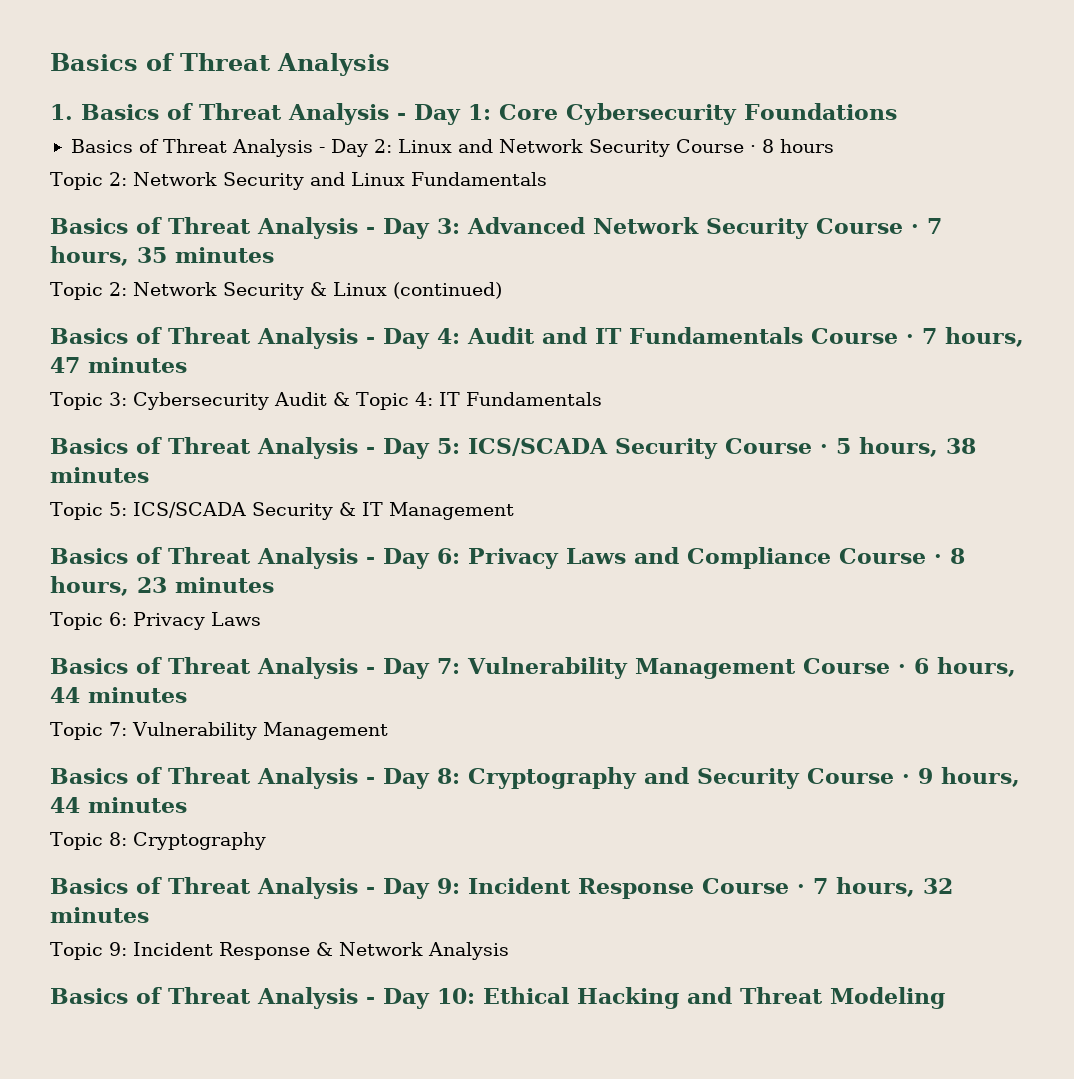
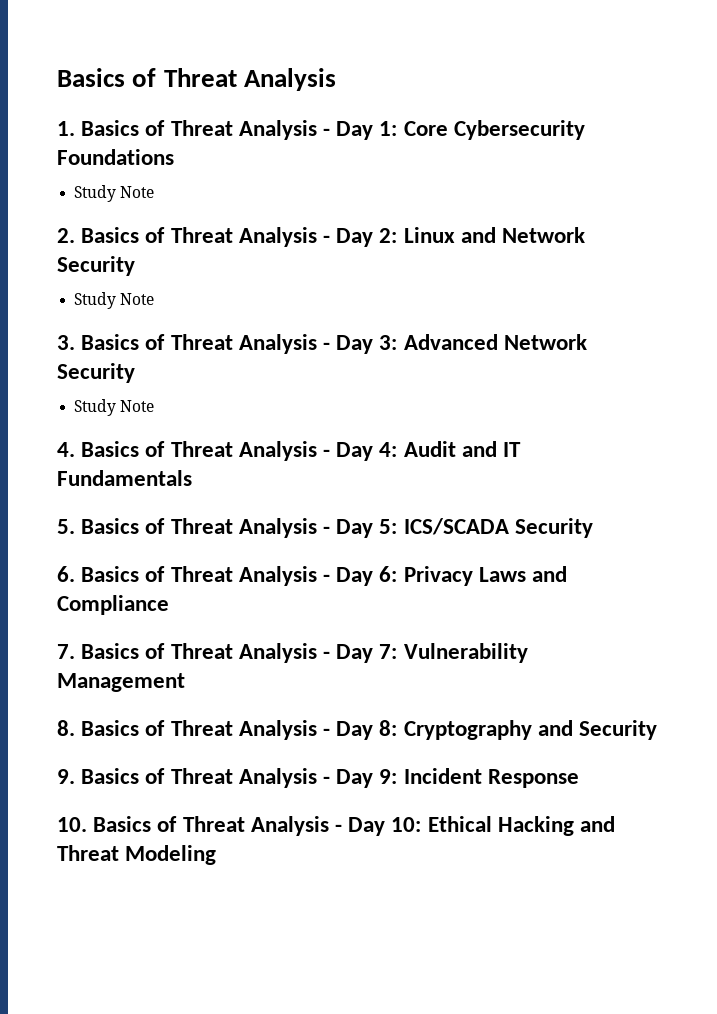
(897, 111) none -> [74,185,155,202] [57,228,75,243] Study Note // 2.
[675,139,834,153] [50,172,547,190] Course · 8 hours // Topic 2: Network Security and Linux Fundamentals // -> [74,292,155,309] [57,335,75,350] // Study Note // 3.
[816,218,942,234] [50,246,274,266] [50,282,502,300] Course · 7 hours, 35 minutes // Topic 2: Network Security & Linux (continued) // -> [74,399,155,416] [57,442,75,457] // Study Note // 4.
[811,327,1024,347] [50,357,187,373] [50,392,602,410] Course · 7 hours, 47 minutes // Topic 3: Cybersecurity Audit & Topic 4: IT Fundamentals // -> [57,519,75,534] // 5.
[725,437,976,457] [50,467,149,483] [50,502,514,520] Course · 5 hours, 38 minutes // Topic 5: ICS/SCADA Security & IT Management // -> [57,566,75,582] // 6.
[839,548,965,564] [50,576,274,596] [50,612,261,630] Course · 8 hours, 23 minutes // Topic 6: Privacy Laws // -> [57,644,75,659] // 7.
[802,657,1016,677] [50,687,187,703] [50,722,388,740] Course · 6 hours, 44 minutes // Topic 7: Vulnerability Management // -> [57,720,75,736] // 8.
[807,767,1020,787] [50,797,187,813] [50,832,266,850] Course · 9 hours, 44 minutes // Topic 8: Cryptography // -> [57,769,75,784] // 9.
[702,877,953,897] [50,907,149,923] [50,942,509,960] Course · 7 hours, 32 minutes // Topic 9: Incident Response & Network Analysis // -> [57,817,87,832] // 10.

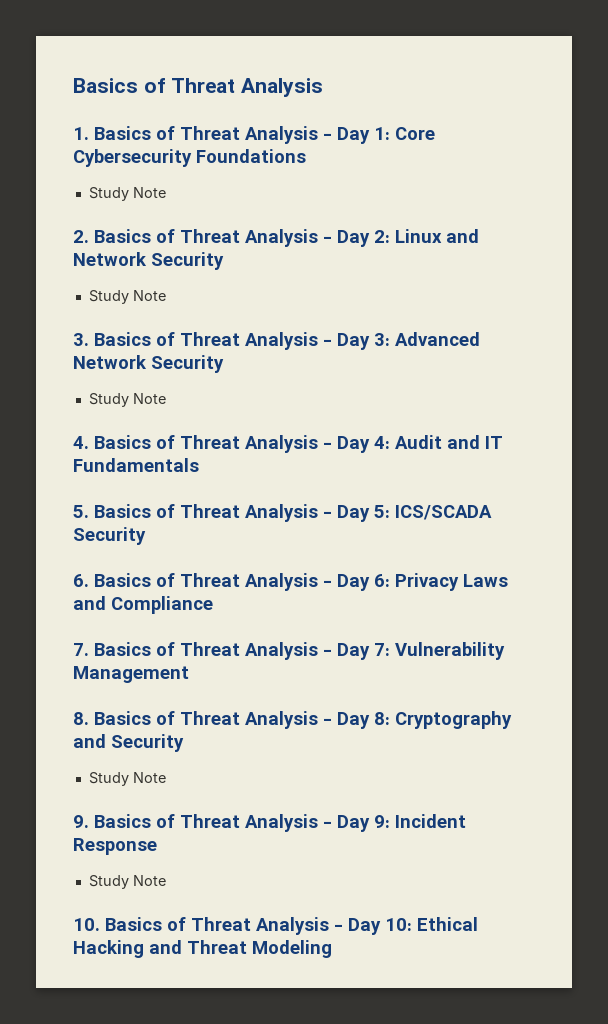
(658, 730) none -> [88,772,166,786] // Study Note
(579, 778) none -> [88,875,166,889] // Study Note

